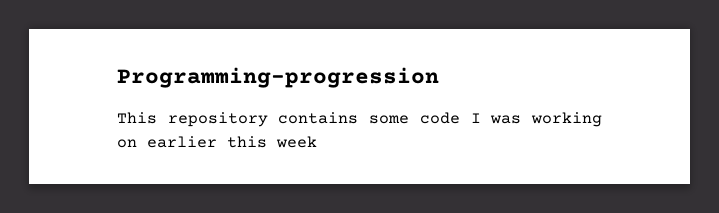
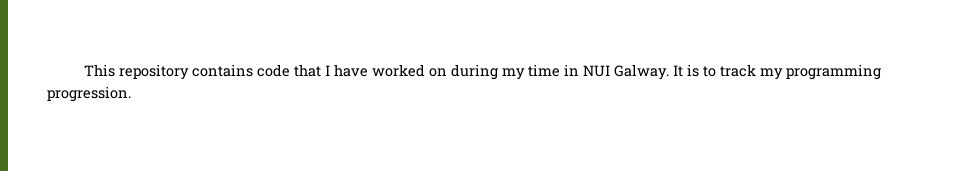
[117,67,439,88] Programming-progression // -> (83, 70) none
[369,112,602,127] [117,136,317,148] some code I was working on earlier this week -> [256,64,881,80] [47,86,131,102] code that I have worked on during my time in NUI Galway. It is to track my programming progression.

